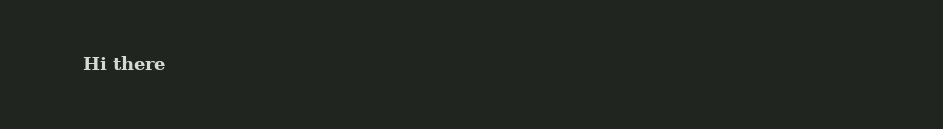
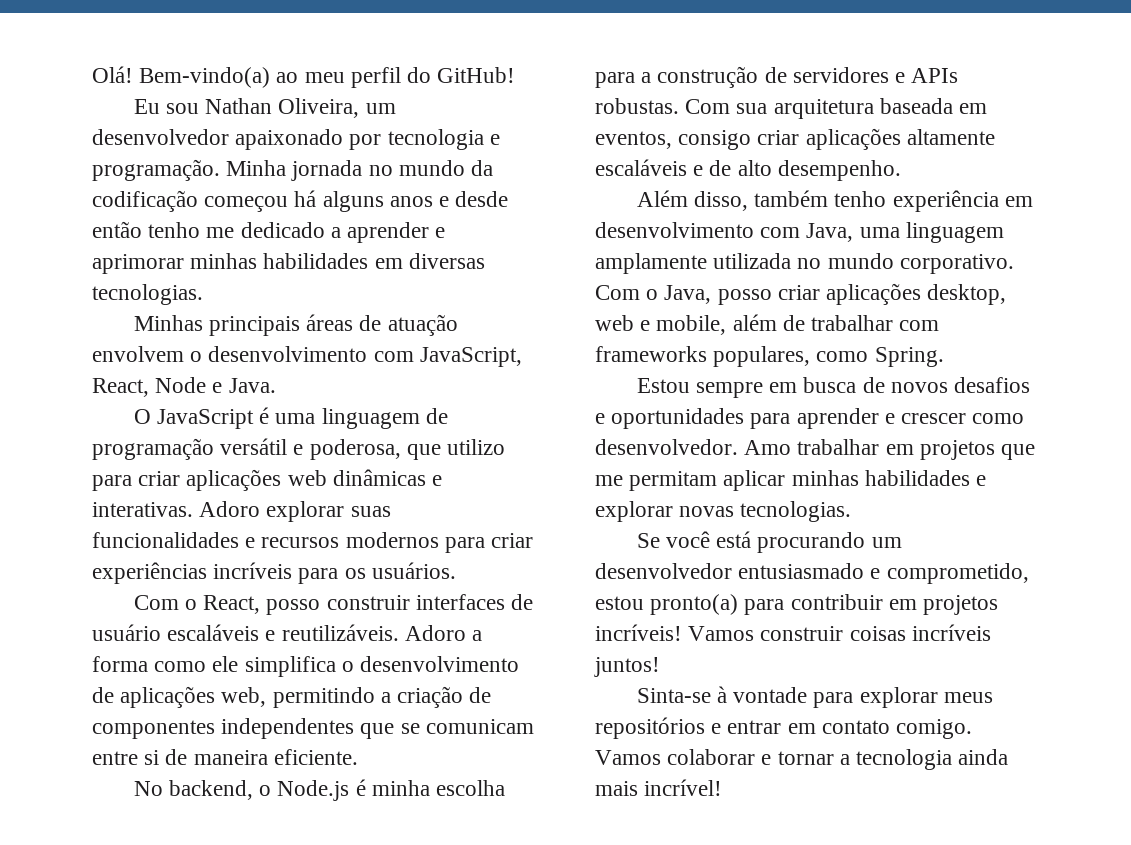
[83,56,165,70] Hi there -> [92,66,516,88] [133,98,396,118] [92,129,500,150] [92,159,494,181] [92,190,509,212] [92,221,446,243] [92,253,485,274] [92,284,203,305] [133,314,458,336] [92,346,522,367] [92,377,276,397] [133,407,448,429] [92,438,506,460] [92,469,443,491] [92,501,391,522] [92,532,534,553] [92,562,456,584] [133,594,533,615] [92,624,483,641] [92,656,520,677] [92,686,492,708] [92,718,534,739] [92,749,358,765] [133,779,505,801] [595,66,959,88] [595,98,988,119] [595,128,995,150] [595,159,901,181] [636,190,1033,212] [595,222,1004,243] [595,253,1014,274] [595,283,1007,305] [595,314,940,335] [595,346,944,367] [636,377,1030,398] [595,408,1025,429] [595,439,1036,460] [595,470,987,491] [595,501,852,522] [636,531,902,553] [595,563,1029,584] [595,594,999,615] [595,624,991,641] [594,657,660,677] [636,686,993,708] [595,717,973,739] [595,749,1009,770] [595,779,723,796] Olá! Bem-vindo(a) ao meu perfil do GitHub! // Eu sou Nathan Oliveira, um desenvolvedor apaixonado por tecnologia e programação. Minha jornada no mundo da codificação começou há alguns anos e desde então tenho me dedicado a aprender e aprimorar minhas habilidades em diversas tecnologias. // Minhas principais áreas de atuação envolvem o desenvolvimento com JavaScript, React, Node e Java. // O JavaScript é uma linguagem de programação versátil e poderosa, que utilizo para criar aplicações web dinâmicas e interativas. Adoro explorar suas funcionalidades e recursos modernos para criar experiências incríveis para os usuários. // Com o React, posso construir interfaces de usuário escaláveis e reutilizáveis. Adoro a forma como ele simplifica o desenvolvimento de aplicações web, permitindo a criação de componentes independentes que se comunicam entre si de maneira eficiente. // No backend, o Node.js é minha escolha para a construção de servidores e APIs robustas. Com sua arquitetura baseada em eventos, consigo criar aplicações altamente escaláveis e de alto desempenho. // Além disso, também tenho experiência em desenvolvimento com Java, uma linguagem amplamente utilizada no mundo corporativo. Com o Java, posso criar aplicações desktop, web e mobile, além de trabalhar com frameworks populares, como Spring. // Estou sempre em busca de novos desafios e oportunidades para aprender e crescer como desenvolvedor. Amo trabalhar em projetos que me permitam aplicar minhas habilidades e explorar novas tecnologias. // Se você está procurando um desenvolvedor entusiasmado e comprometido, estou pronto(a) para contribuir em projetos incríveis! Vamos construir coisas incríveis juntos! // Sinta-se à vontade para explorar meus repositórios e entrar em contato comigo. Vamos colaborar e tornar a tecnologia ainda mais incrível!

